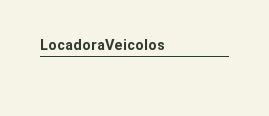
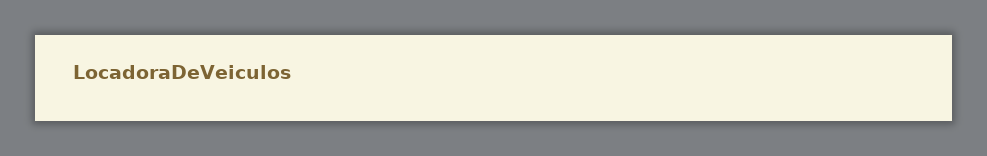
[40,39,165,50] LocadoraVeicolos -> [73,65,291,79] LocadoraDeVeiculos

